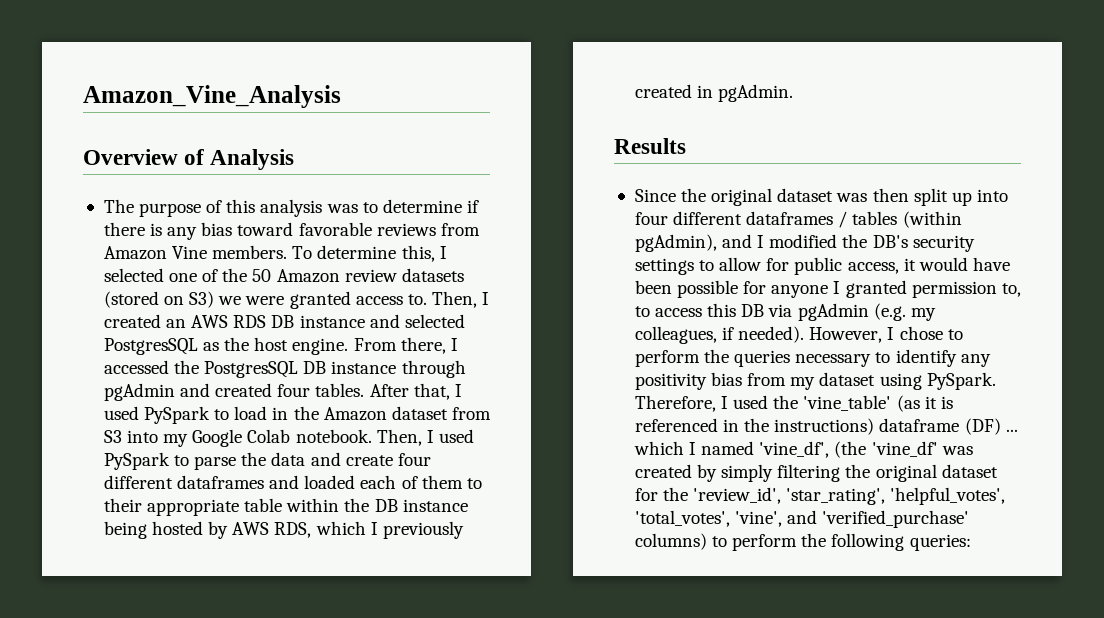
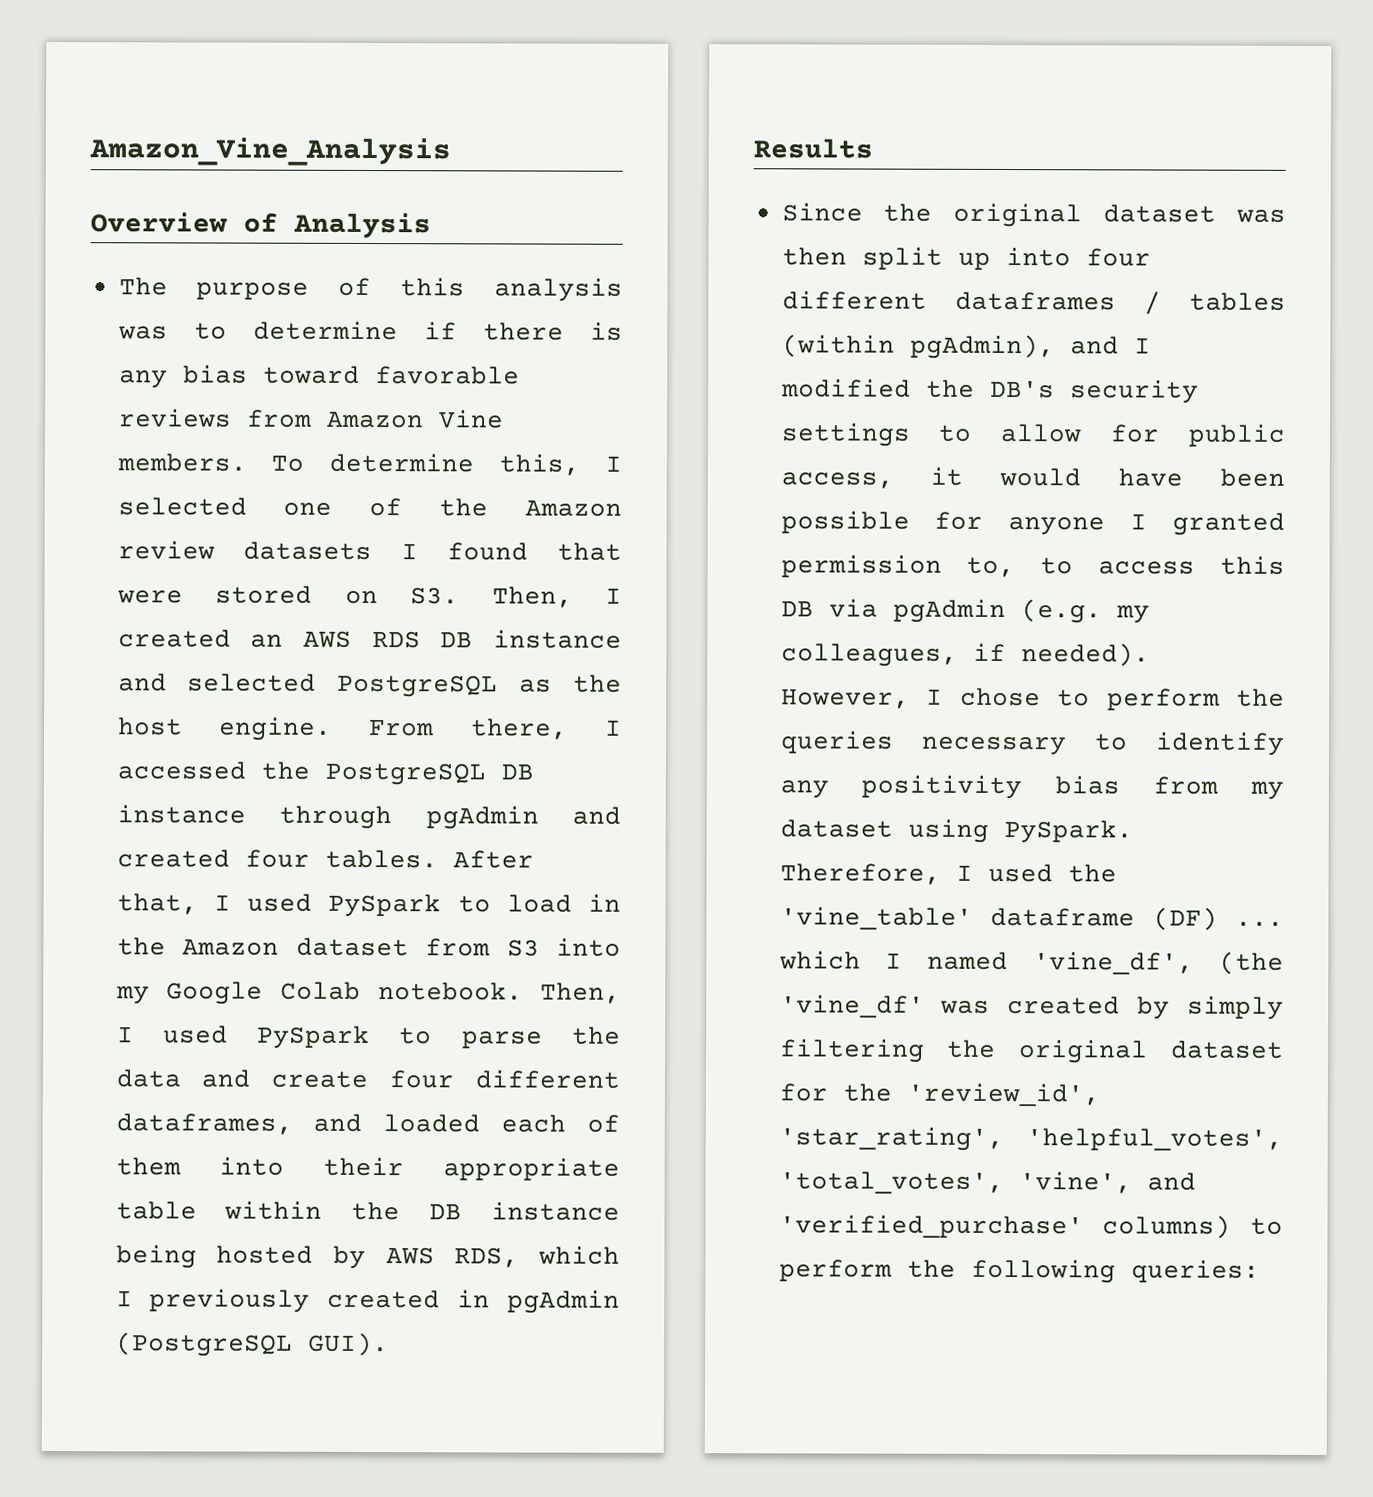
[252,269,272,282] 50 -> (489, 507) none
[103,291,427,309] (stored on S3) we were granted access to. -> [401,542,622,561] [116,585,460,605] I found that were stored on S3.
[103,338,198,355] PostgresSQL -> [337,674,499,698] PostgreSQL
[204,361,299,378] PostgresSQL -> [324,762,486,786] PostgreSQL
[177,475,265,489] dataframes -> [115,1113,293,1135] dataframes,
[466,478,482,489] to -> [219,1156,285,1176] into
[718,84,794,102] pgAdmin. -> [507,1289,620,1314] [115,1332,389,1357] pgAdmin (PostgreSQL GUI).
[896,395,953,412] [634,418,875,435] (as it is referenced in the instructions) -> (973, 918) none

